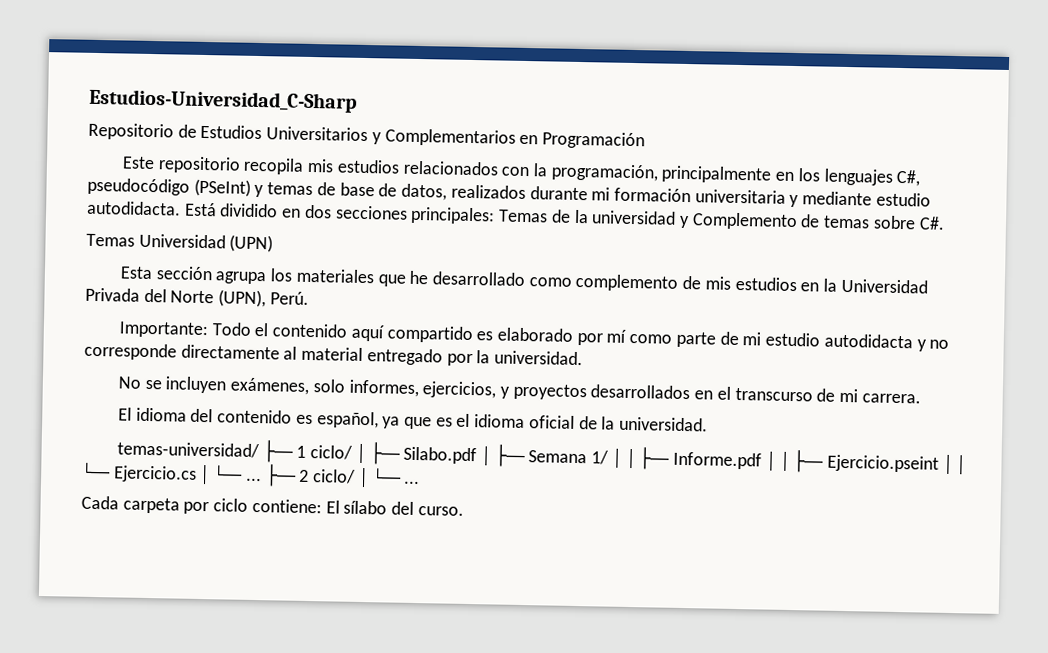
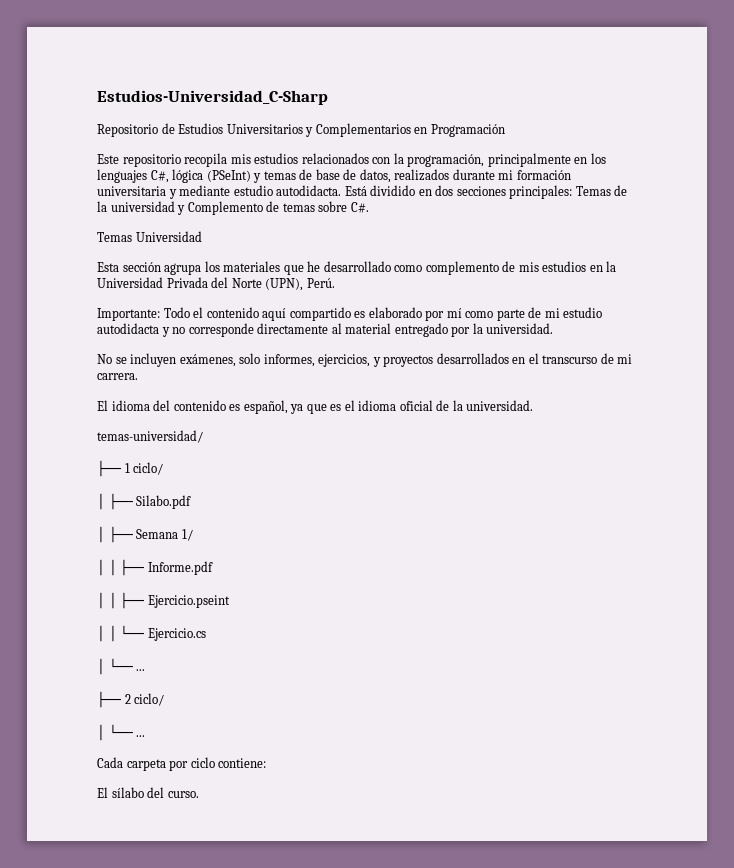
[87,177,190,196] pseudocódigo -> [172,169,204,183] lógica
[229,234,274,253] (UPN) -> (202, 236) none
(260, 450) none -> (203, 436) //
(354, 452) none -> (164, 468) //
(478, 455) none -> (192, 502) //
(610, 457) none -> (193, 535) //
(763, 460) none -> (213, 568) //
(939, 463) none -> (230, 601) //
[200,464,262,485] │ └── ... -> [97,658,146,675] // │ └── ... //
(357, 476) none -> (165, 699) //
(322, 506) none -> (267, 763) //

